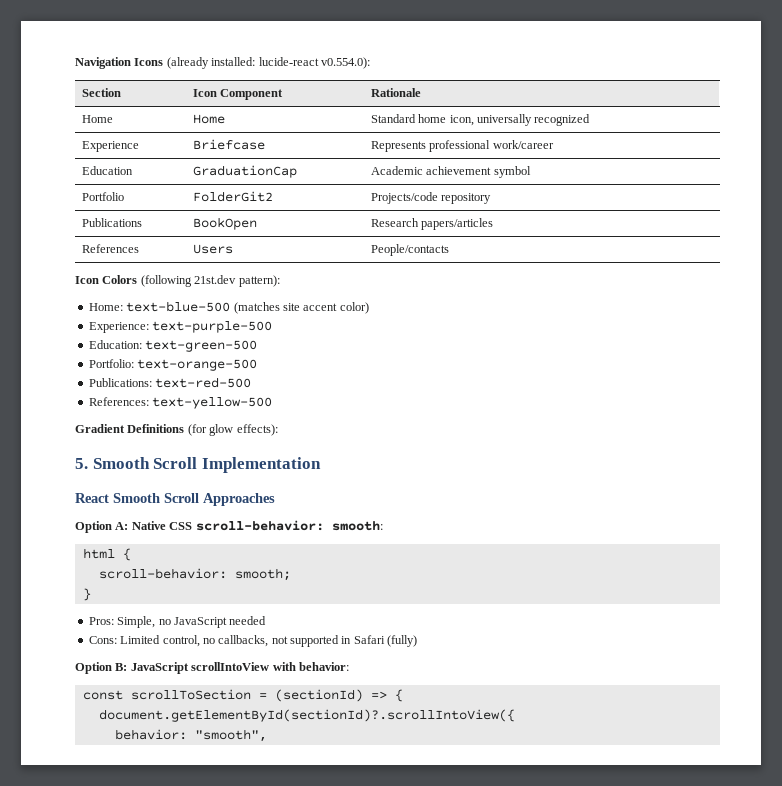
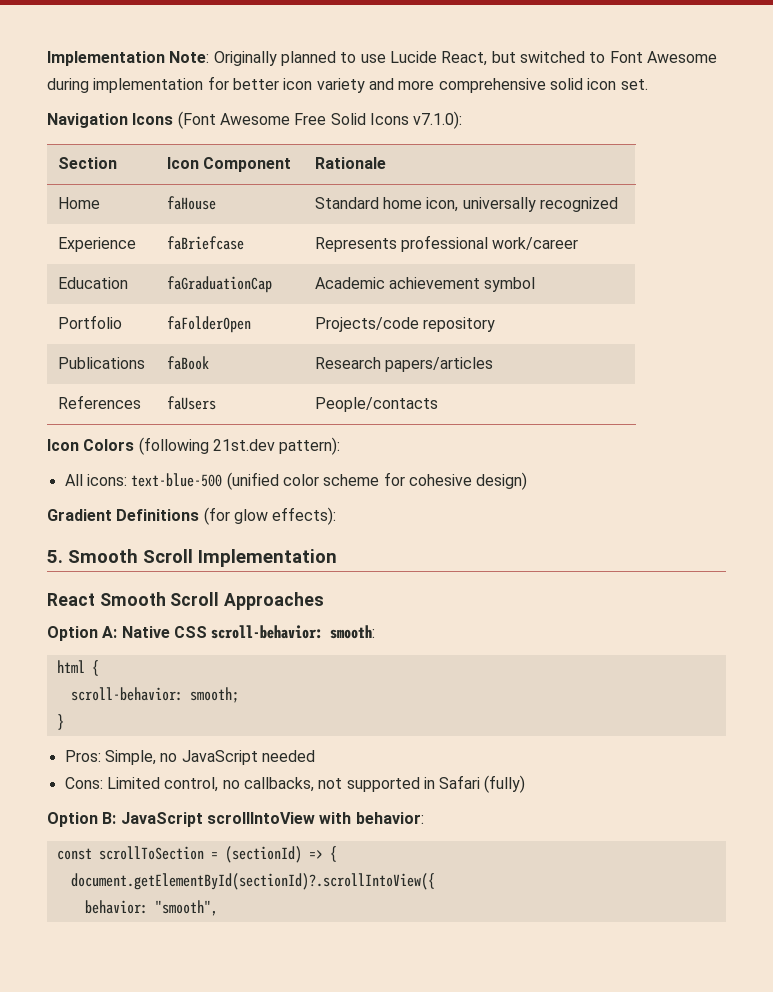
[75,57,370,69] Navigation Icons (already installed: lucide-react v0.554.0): -> [47,51,717,66] [47,76,648,93] [47,111,463,129] Implementation Note: Originally planned to use Lucide React, but switched to Font Awesome during implementation for better icon variety and more comprehensive solid icon set. // Navigation Icons (Font Awesome Free Solid Icons v7.1.0):
[192,114,225,124] Home -> [166,196,216,210] faHouse
[192,139,265,150] Briefcase -> [166,236,244,250] faBriefcase
[192,165,297,178] GraduationCap -> [166,276,272,293] faGraduationCap
[192,191,273,202] FolderGit2 -> [166,316,251,333] faFolderOpen
[192,217,257,230] BookOpen -> [166,356,209,370] faBook
[192,244,233,254] Users -> [166,396,216,410] faUsers
[88,301,369,314] [88,321,273,333] [88,340,258,352] [88,359,258,371] [88,377,252,388] [88,397,273,409] Home: text-blue-500 (matches site accent color) // Experience: text-purple-500 // Education: text-green-500 // Portfolio: text-orange-500 // Publications: text-red-500 // References: text-yellow-500 -> [64,472,528,490] All icons: text-blue-500 (unified color scheme for cohesive design)

